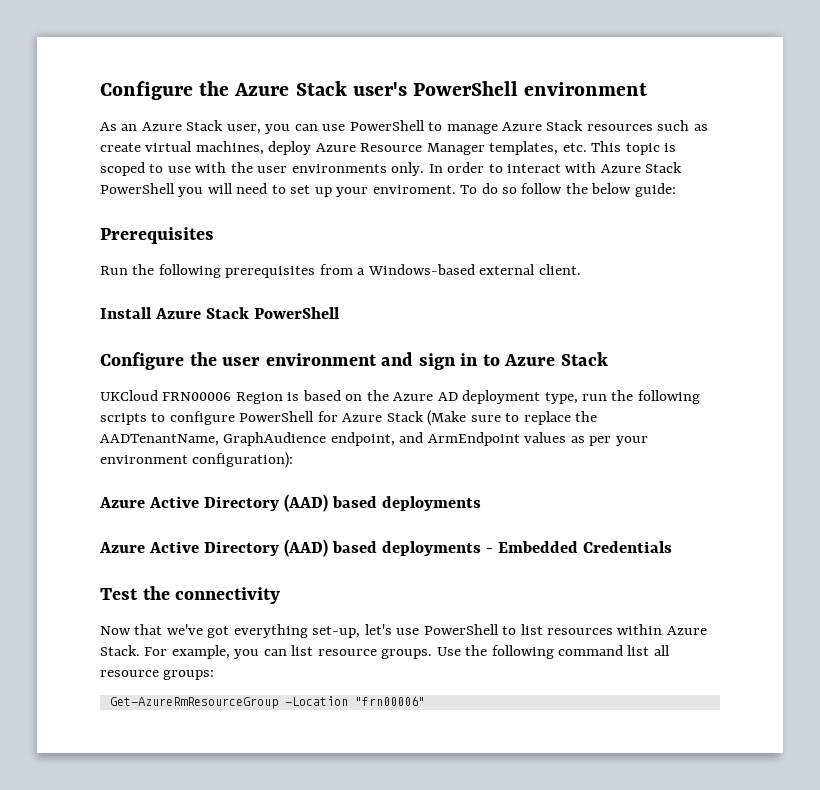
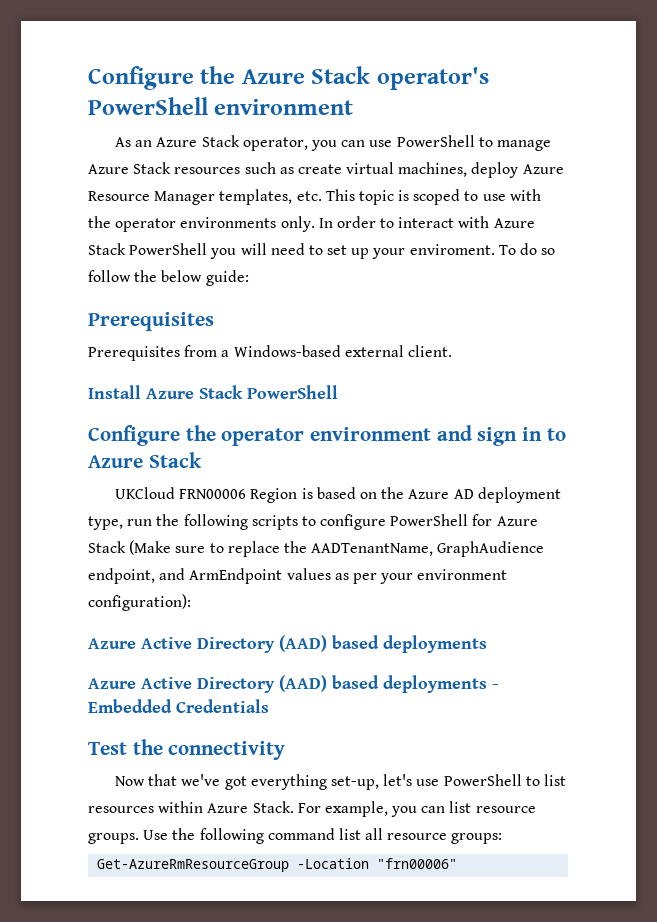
[352,82,407,96] user's -> [376,67,489,90] operator's
[226,124,261,134] user, -> [242,137,308,151] operator,
[257,166,288,173] user -> [115,218,177,232] operator
[100,264,316,278] Run the following prerequisites -> [88,346,180,361] Prerequisites
[222,357,261,366] user -> [221,428,305,446] operator

